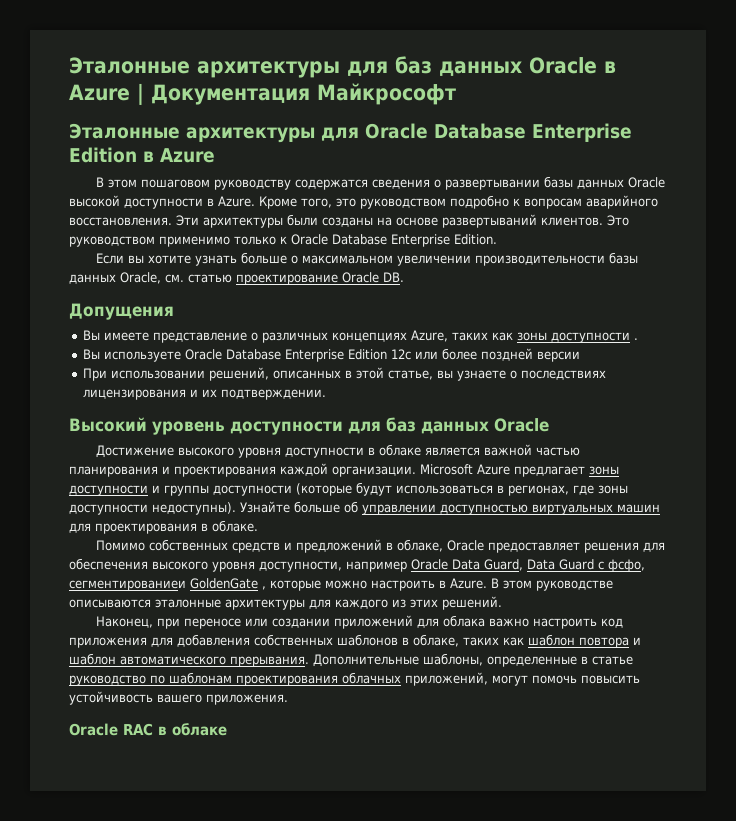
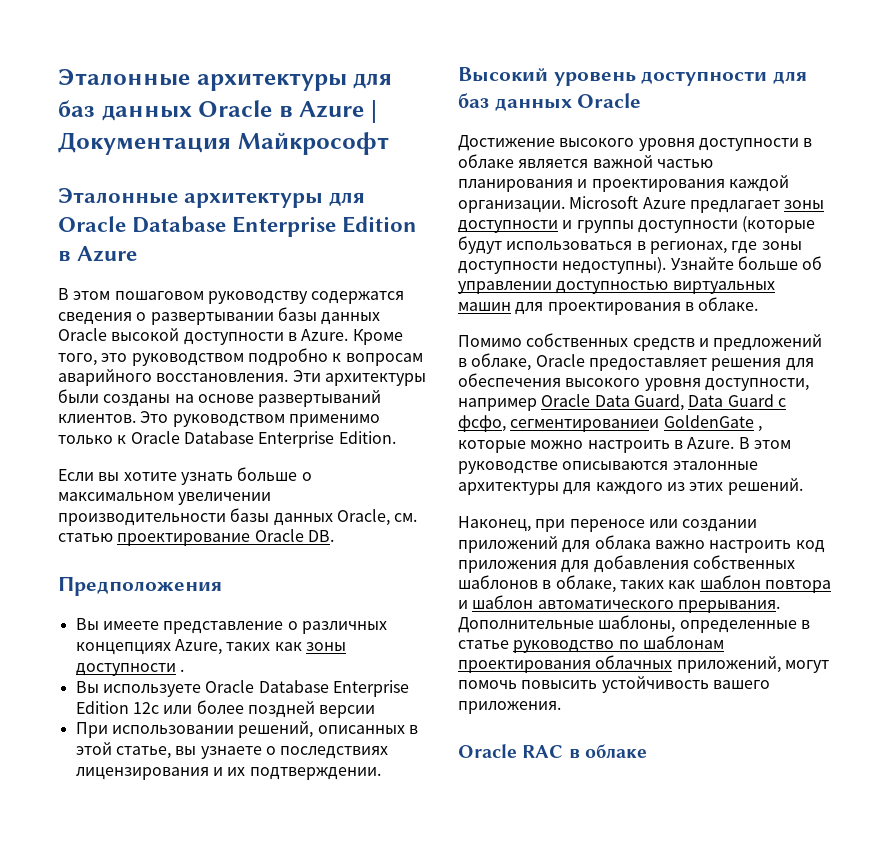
[69,303,174,320] Допущения -> [58,576,222,596] Предположения

